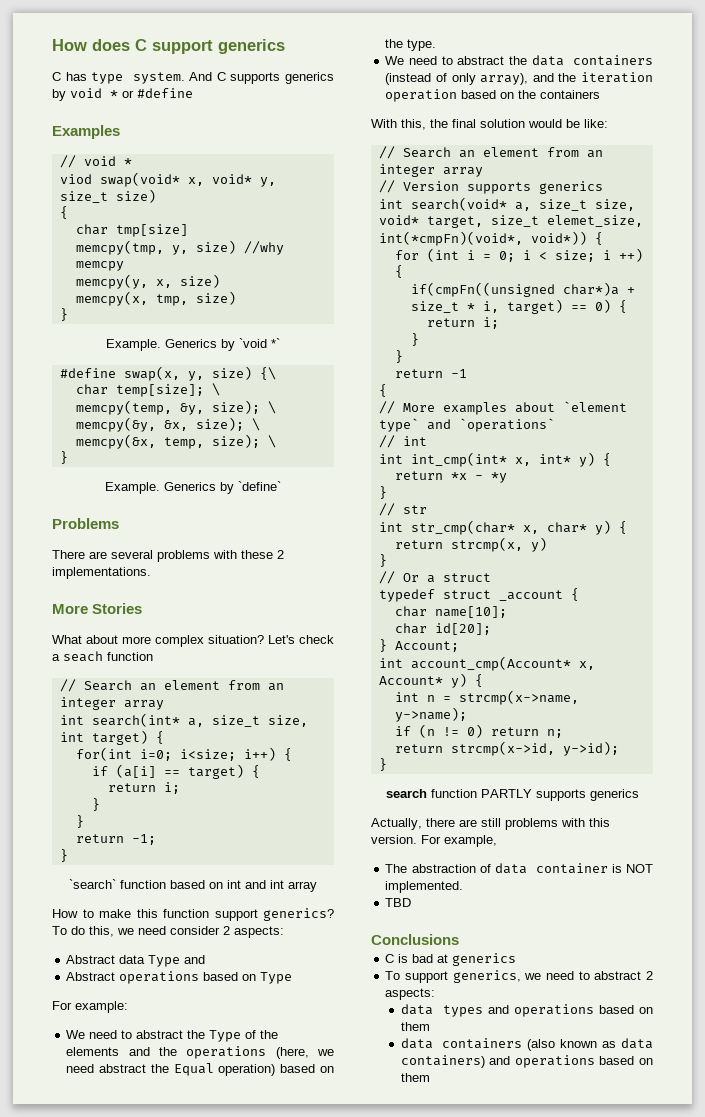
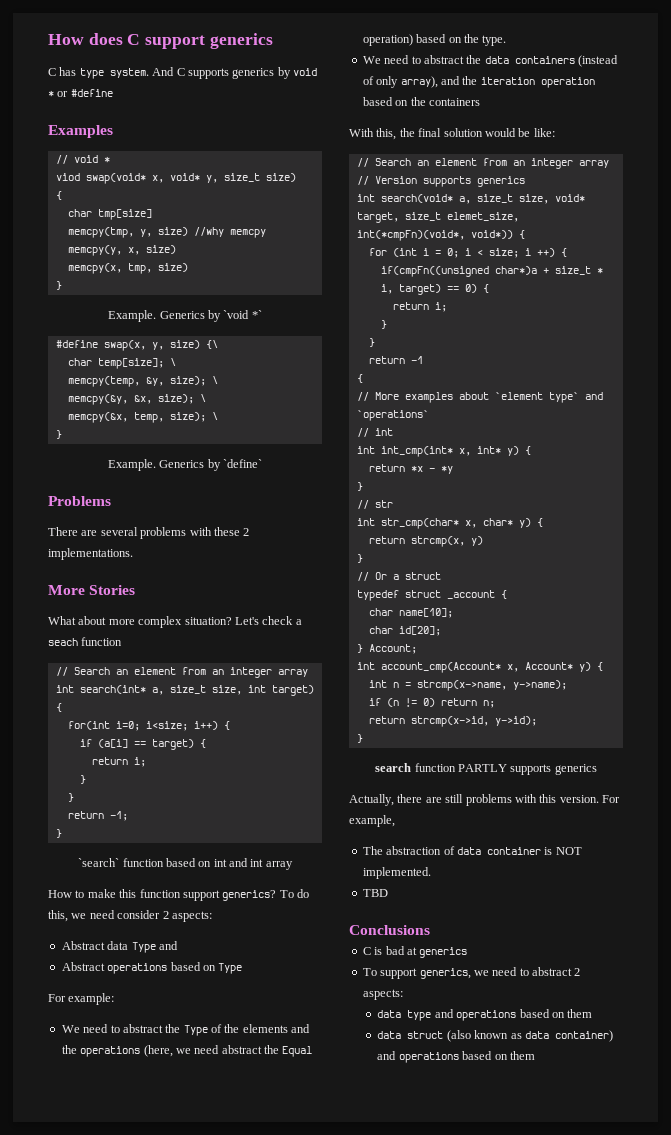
[442,1005,483,1017] types -> [407,1010,432,1021] type
[442,1038,523,1049] containers -> [407,1031,444,1039] struct
[400,1055,485,1068] containers) -> [554,1030,613,1042] container)

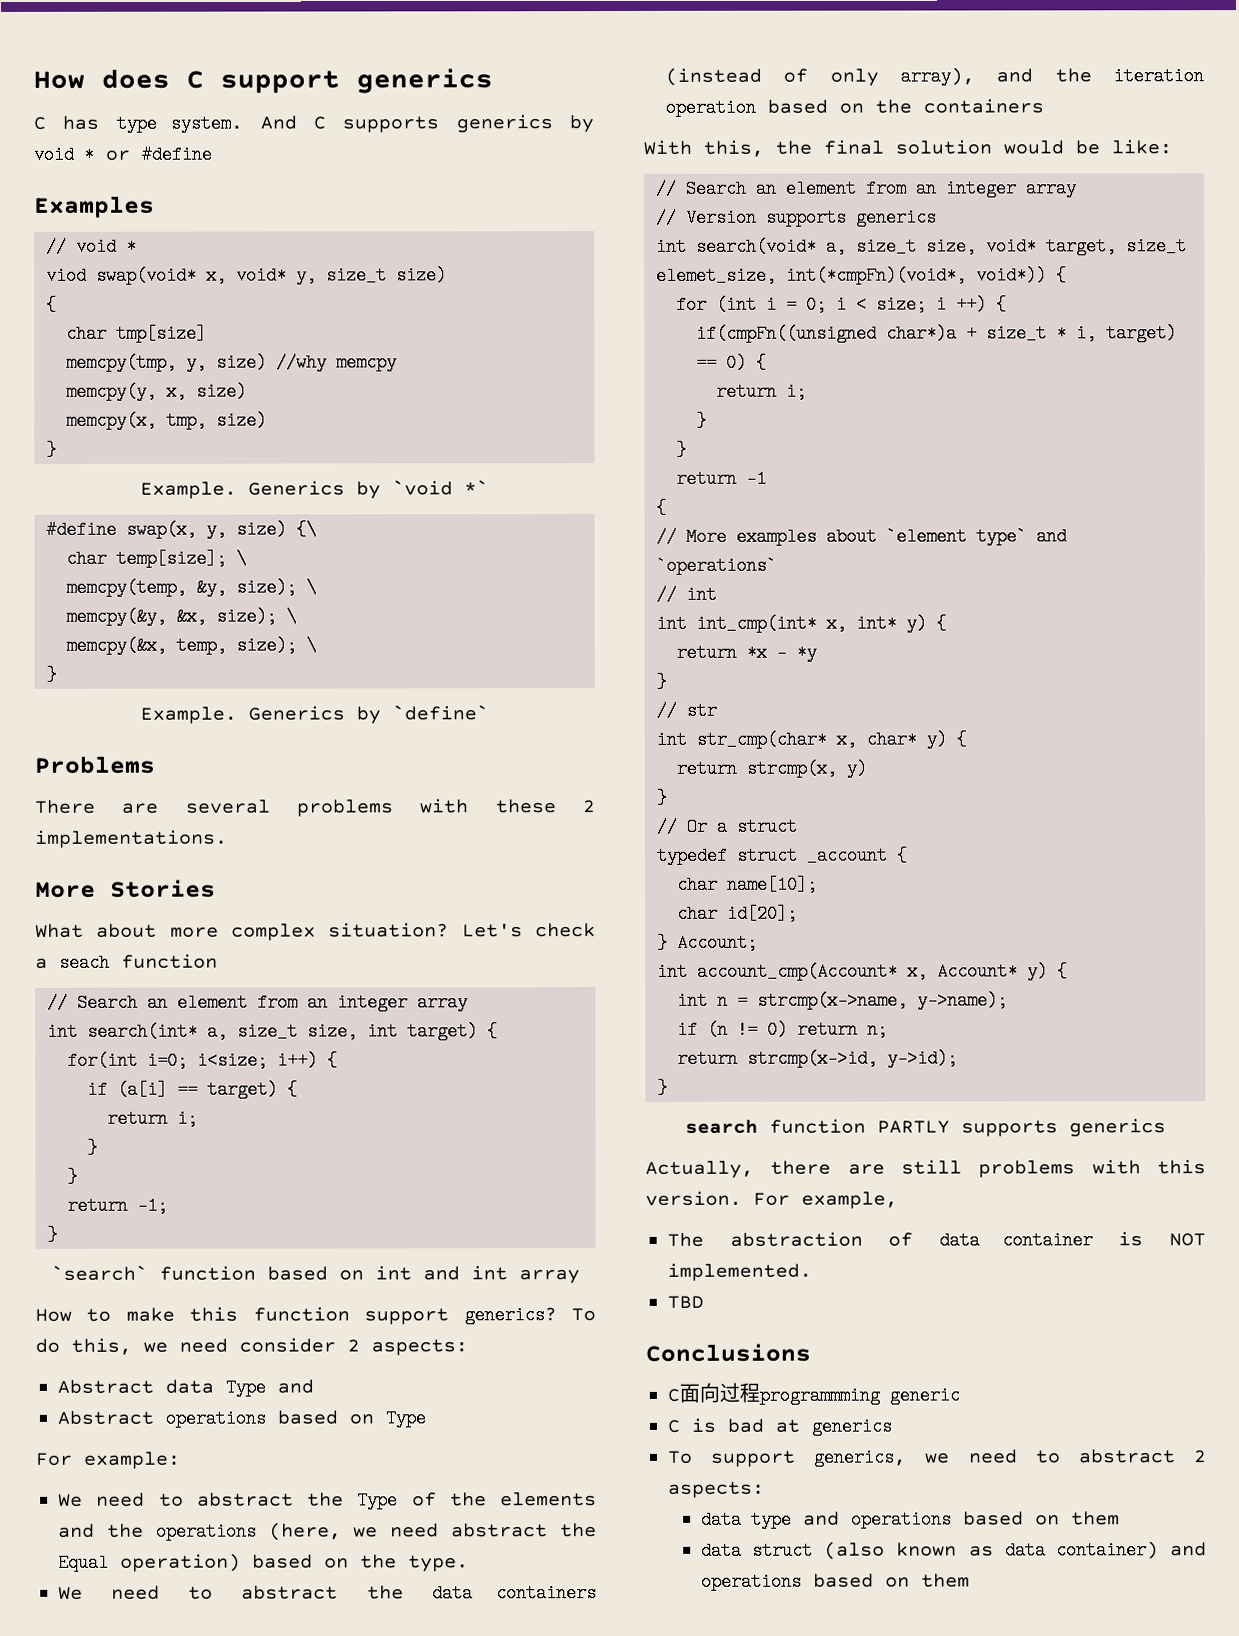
(430, 930) none -> [667,1382,960,1405] // C面向过程programmming generic

